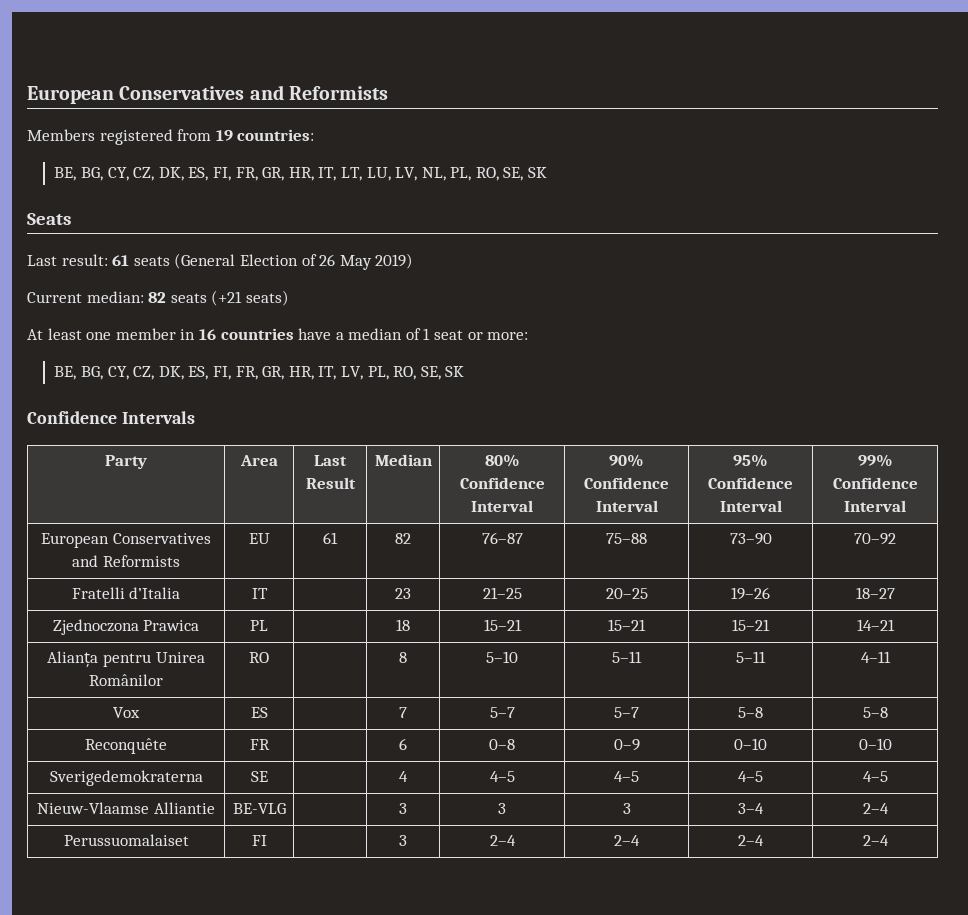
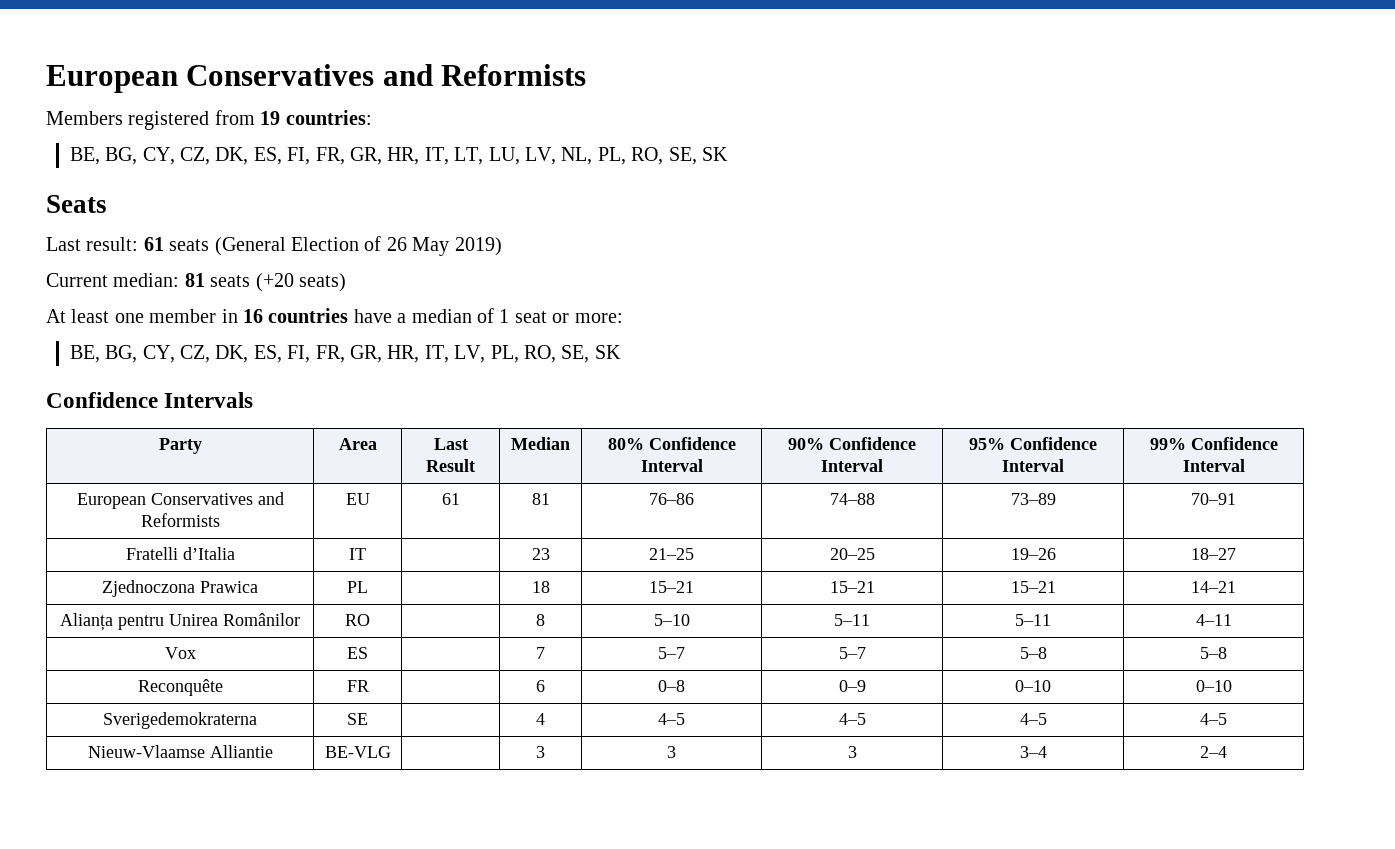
[148,290,243,306] 82 seats (+21 -> [184,273,294,292] 81 seats (+20
[395,533,411,544] [481,532,523,544] [606,533,647,544] [729,533,772,545] [854,533,896,545] 82 | 76–87 | 75–88 | 73–90 | 70–92 -> [531,493,550,505] [649,493,694,505] [829,493,875,505] [1010,493,1056,505] [1191,493,1236,505] 81 | 76–86 | 74–88 | 73–89 | 70–91
[63,834,189,846] [251,835,267,846] [399,835,407,846] [489,835,516,846] [614,835,640,846] [738,835,764,846] [862,835,889,846] // Perussuomalaiset | FI | | 3 | 2–4 | 2–4 | 2–4 | 2–4 -> (1227, 752) none

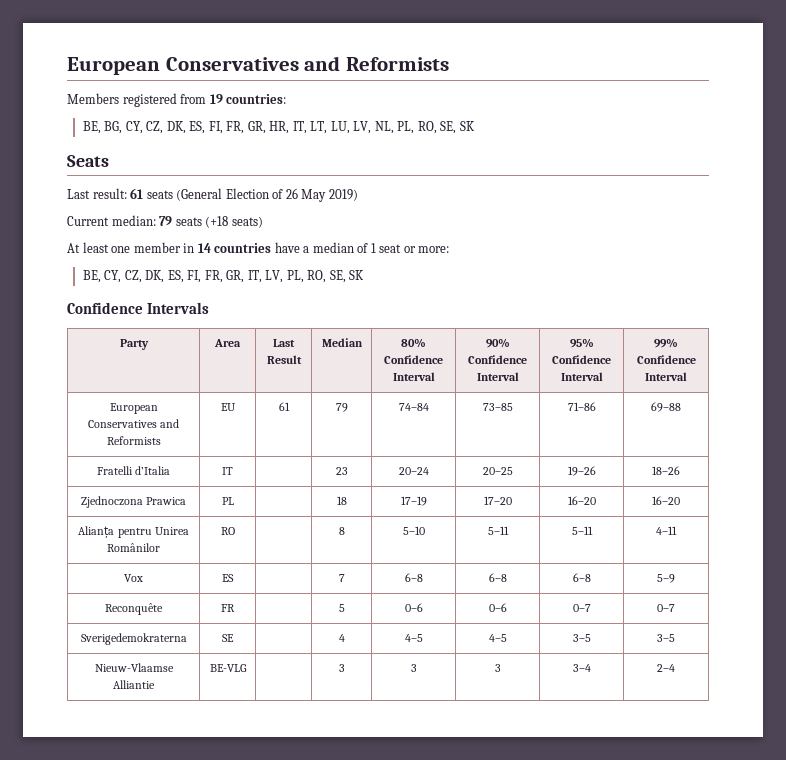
[184,273,294,292] 81 seats (+20 -> [159,216,229,228] 79 seats (+18
[243,309,263,323] 16 -> [197,243,211,253] 14
[105,345,420,363] BG, CY, CZ, DK, ES, FI, FR, GR, HR, -> [104,270,245,283] CY, CZ, DK, ES, FI, FR, GR,
[531,493,550,505] [649,493,694,505] [829,493,875,505] [1010,493,1056,505] [1191,493,1236,505] 81 | 76–86 | 74–88 | 73–89 | 70–91 -> [335,403,348,412] [398,403,429,411] [482,403,513,411] [567,402,596,411] [651,402,681,412] 79 | 74–84 | 73–85 | 71–86 | 69–88
[649,548,694,560] 21–25 -> [398,467,429,475] 20–24
[1191,548,1236,560] 18–27 -> [652,466,680,475] 18–26
[649,581,694,593] [829,581,875,593] [1010,581,1056,593] [1191,581,1236,593] 15–21 | 15–21 | 15–21 | 14–21 -> [400,496,427,506] [483,496,512,505] [567,496,596,505] [652,496,680,505] 17–19 | 17–20 | 16–20 | 16–20
[658,647,685,659] [838,647,866,659] [1019,647,1047,659] [1200,647,1227,659] [137,679,223,696] [346,680,369,692] [536,680,545,692] [658,680,685,692] [838,680,866,692] [1015,680,1051,692] [1195,680,1232,692] 5–7 | 5–7 | 5–8 | 5–8 // Reconquête | FR | | 6 | 0–8 | 0–9 | 0–10 | 0–10 -> [404,573,423,582] [488,573,507,582] [572,573,591,582] [657,574,675,583] [105,603,163,615] [221,604,235,612] [338,604,345,612] [404,603,423,612] [488,603,507,612] [572,604,591,612] [657,604,675,612] 6–8 | 6–8 | 6–8 | 5–9 // Reconquête | FR | | 5 | 0–6 | 0–6 | 0–7 | 0–7
[1019,713,1047,725] [1200,713,1227,725] 4–5 | 4–5 -> [572,634,591,642] [657,634,675,642] 3–5 | 3–5

